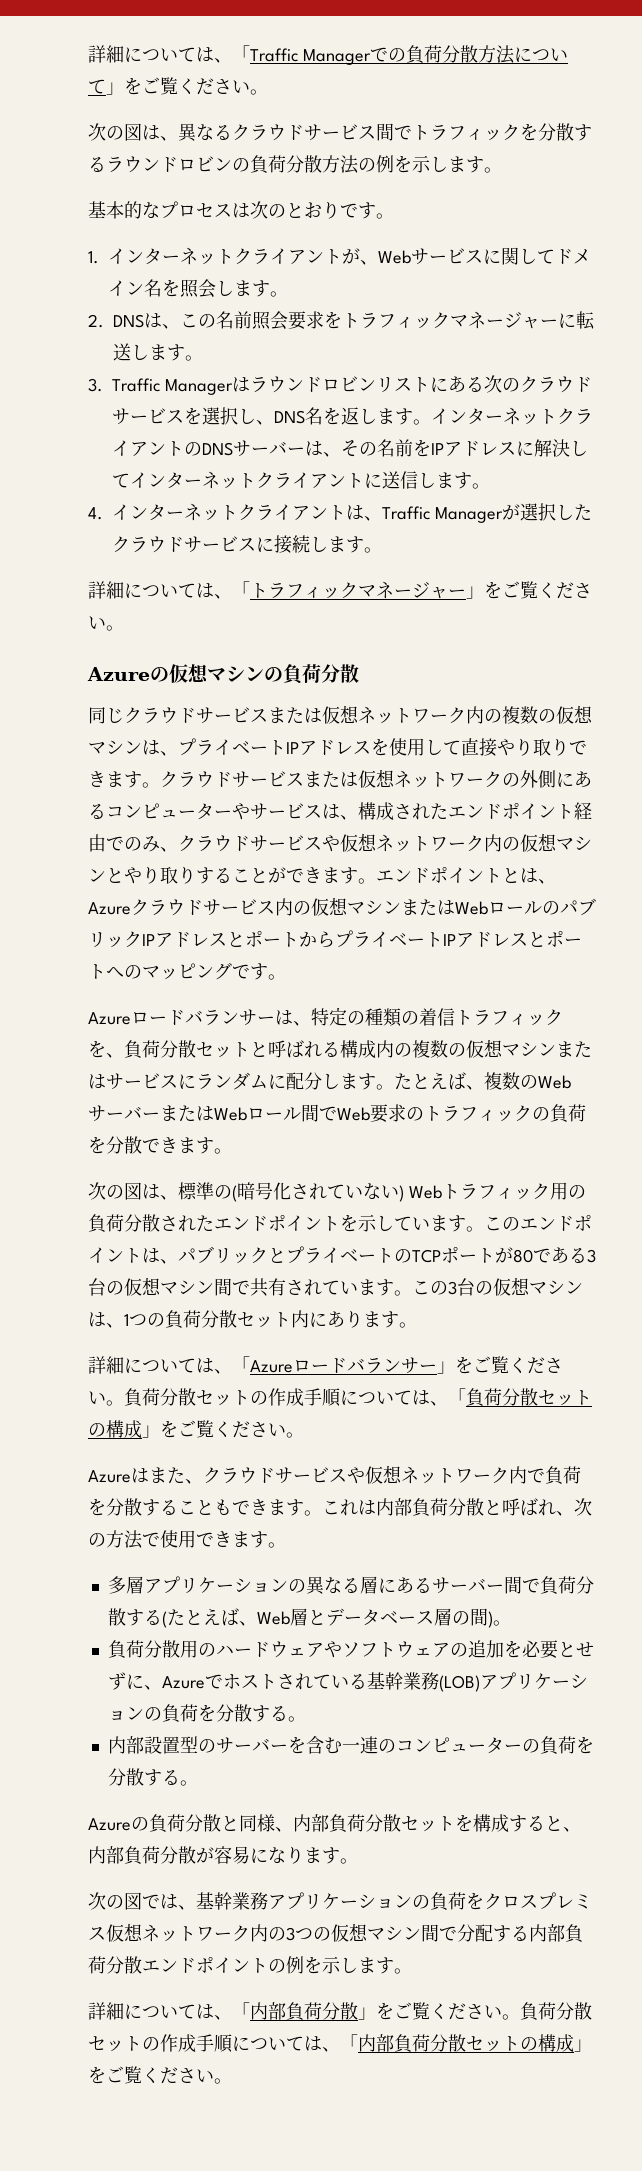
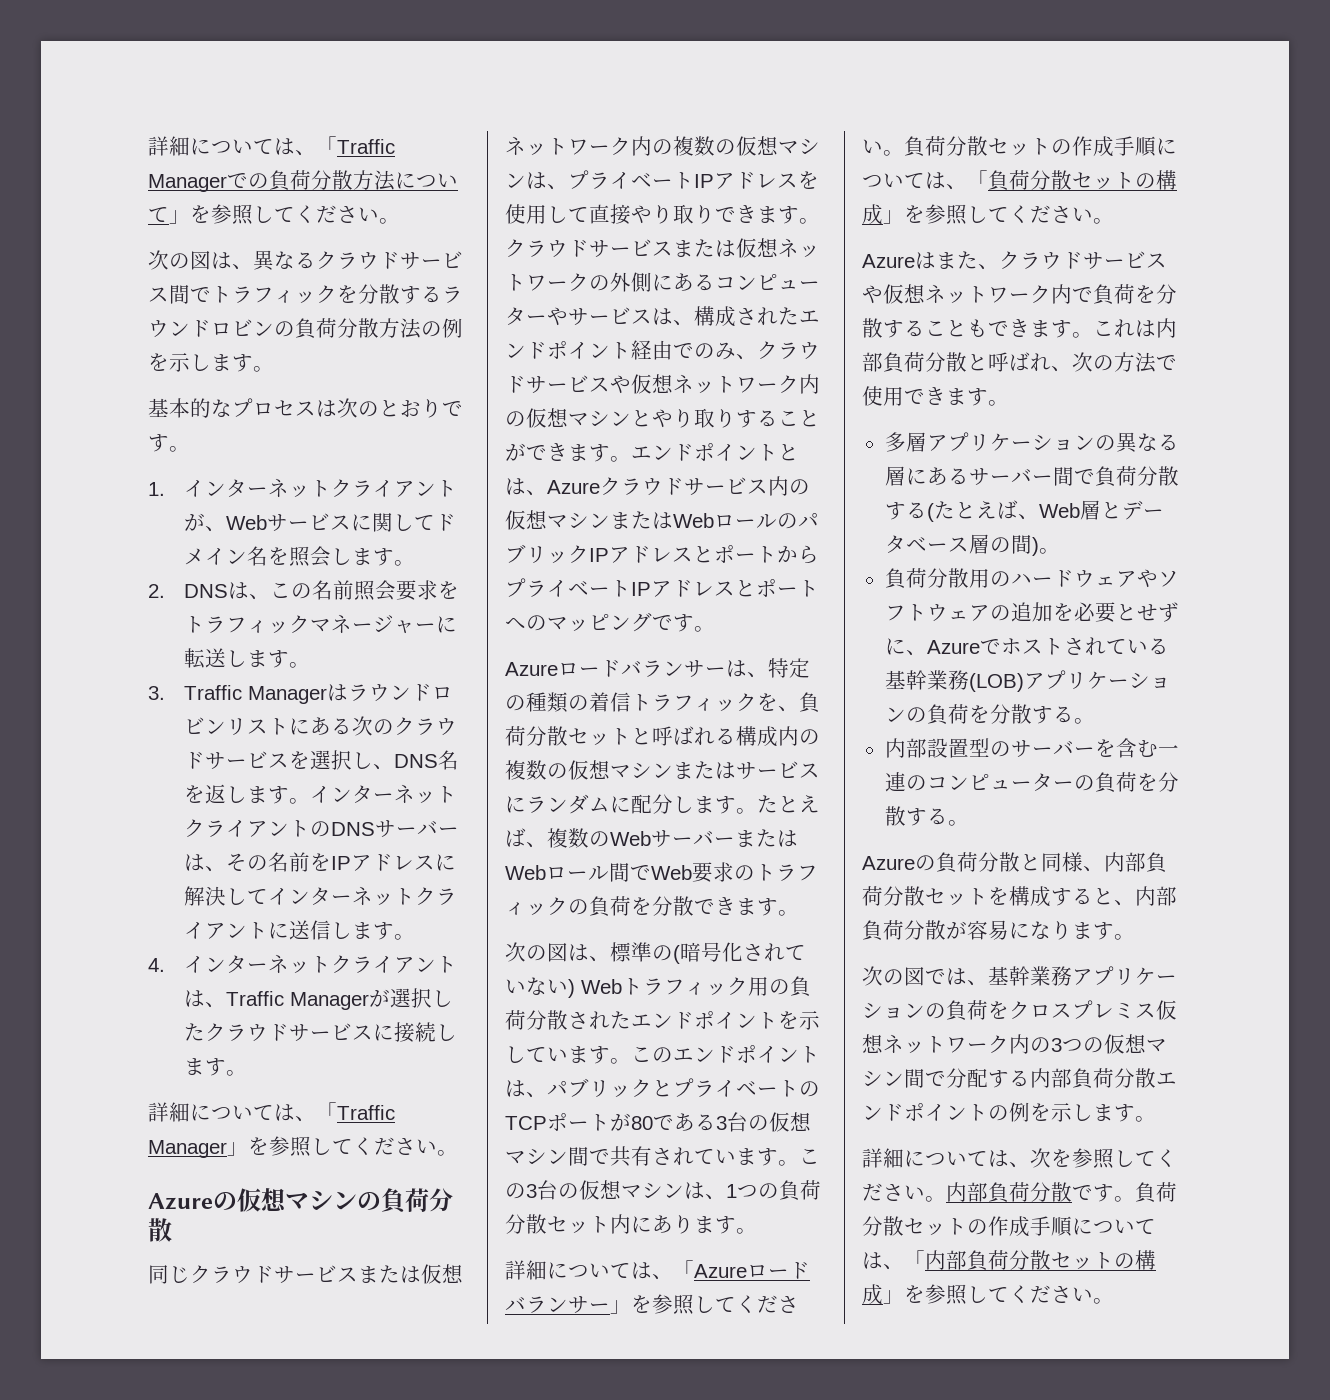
[142,77,178,95] ご覧 -> [211,204,295,225] 参照して
[250,581,538,599] トラフィックマネージャー」をご覧 -> [337,1105,395,1120] [148,1136,353,1158] Traffic Manager」を参照して
[473,1356,509,1374] ご覧 -> [652,1294,736,1315] 参照して
[178,1420,214,1438] ご覧 -> [925,204,1009,225] 参照して
[232,2002,502,2021] 「内部負荷分散」をご覧ください -> [1030,1148,1177,1169] [862,1182,1114,1203] 次を参照してください。内部負荷分散です
[106,2066,142,2084] ご覧 -> [925,1284,1009,1305] 参照して

